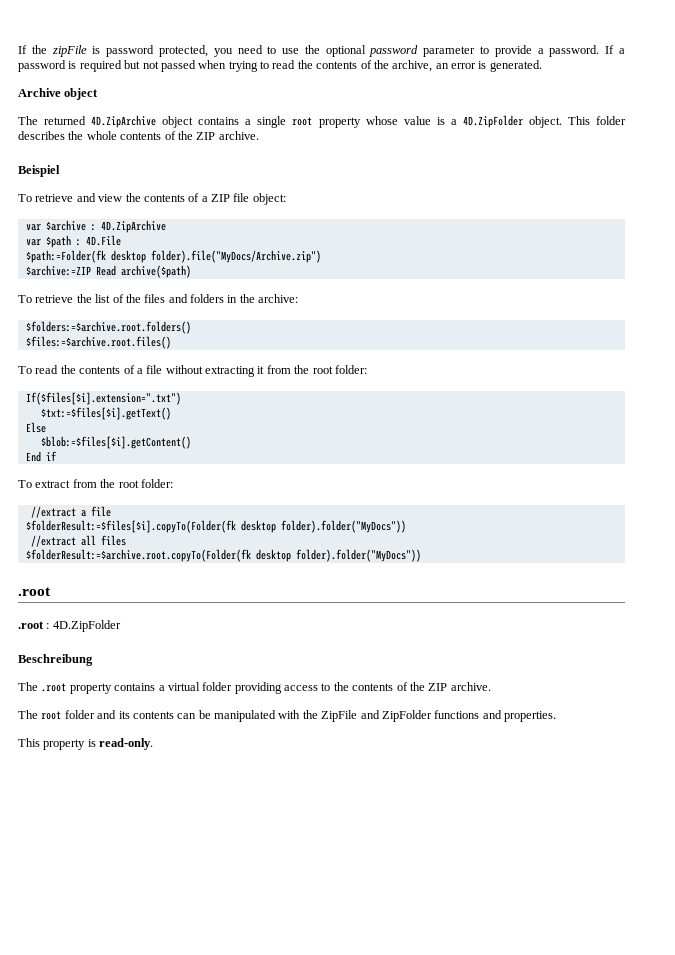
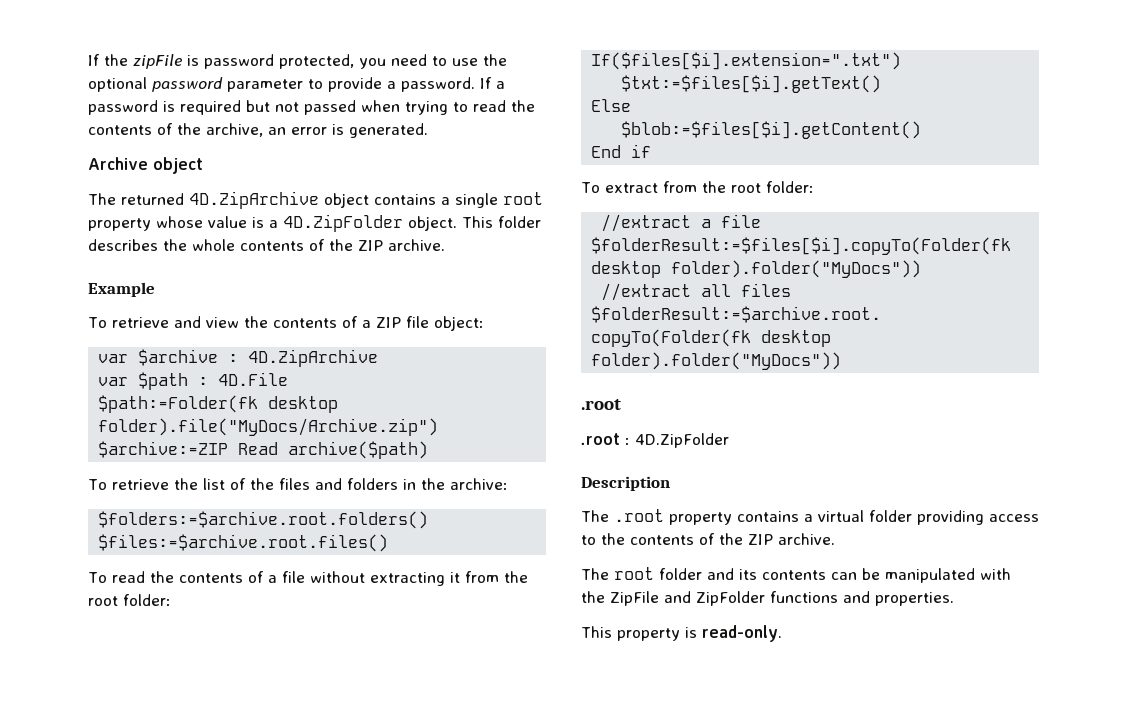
[18,165,60,177] Beispiel -> [88,282,155,297] Example
[18,654,93,666] Beschreibung -> [581,476,670,491] Description

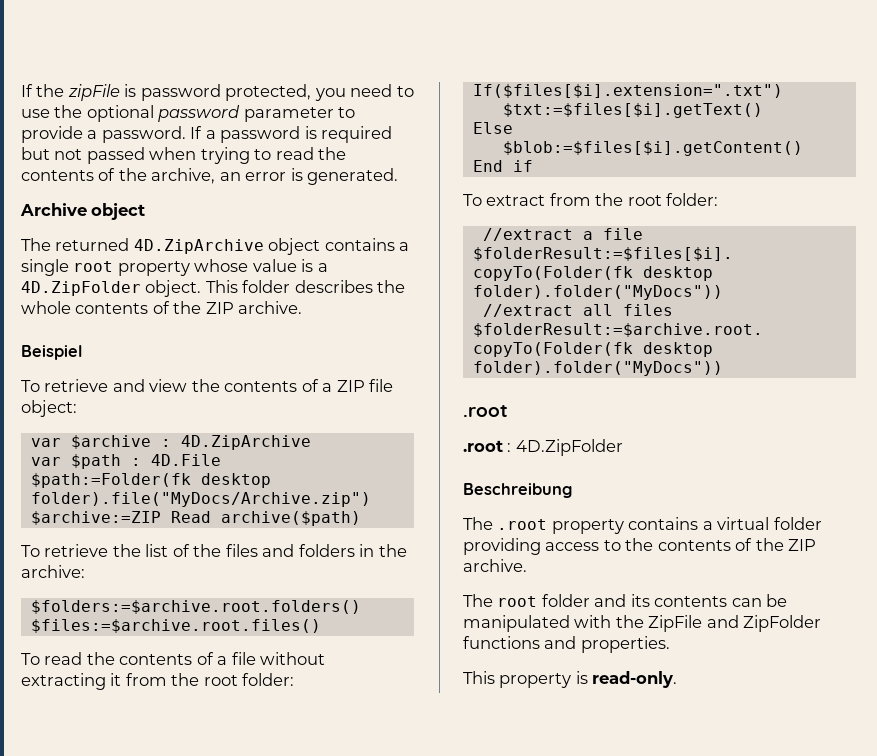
[88,282,155,297] Example -> [21,345,82,360] Beispiel
[581,476,670,491] Description -> [463,483,572,498] Beschreibung

